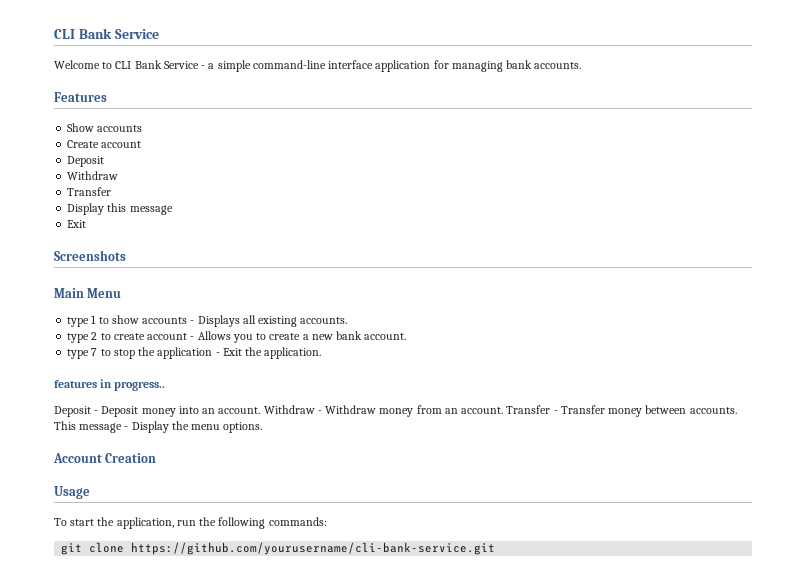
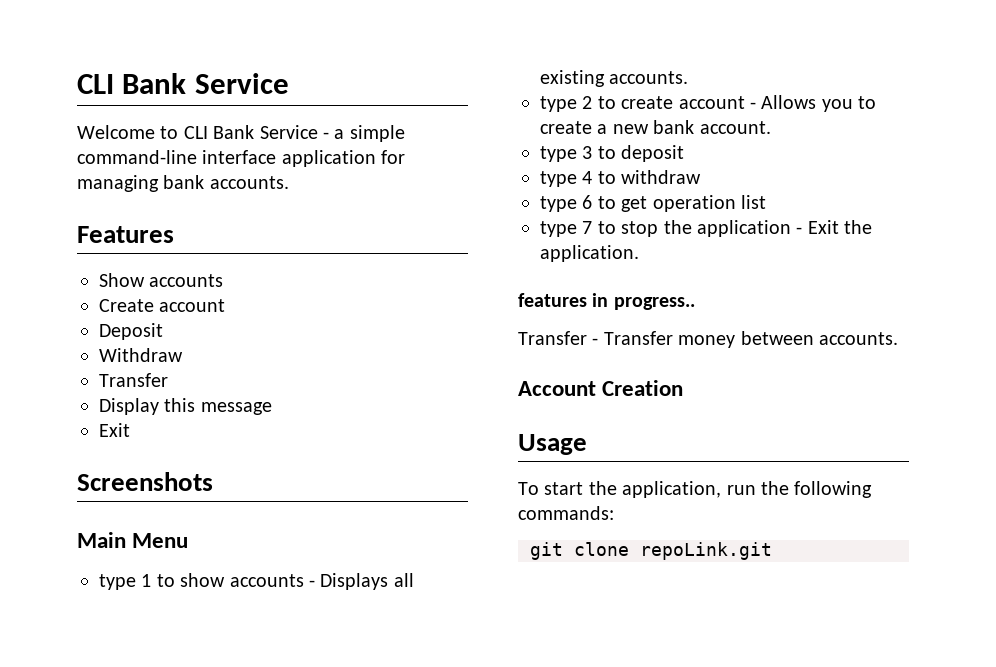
(407, 336) none -> [540,145,685,162] [540,170,702,187] [540,195,766,212] // type 3 to deposit // type 4 to withdraw // type 6 to get operation list
[54,405,504,417] Deposit - Deposit money into an account. Withdraw - Withdraw money from an account. -> (695, 303) none
[54,421,263,433] This message - Display the menu options. -> (898, 338) none
[131,542,496,555] https://github.com/yourusername/cli-bank-service.git -> [640,542,772,560] repoLink.git

